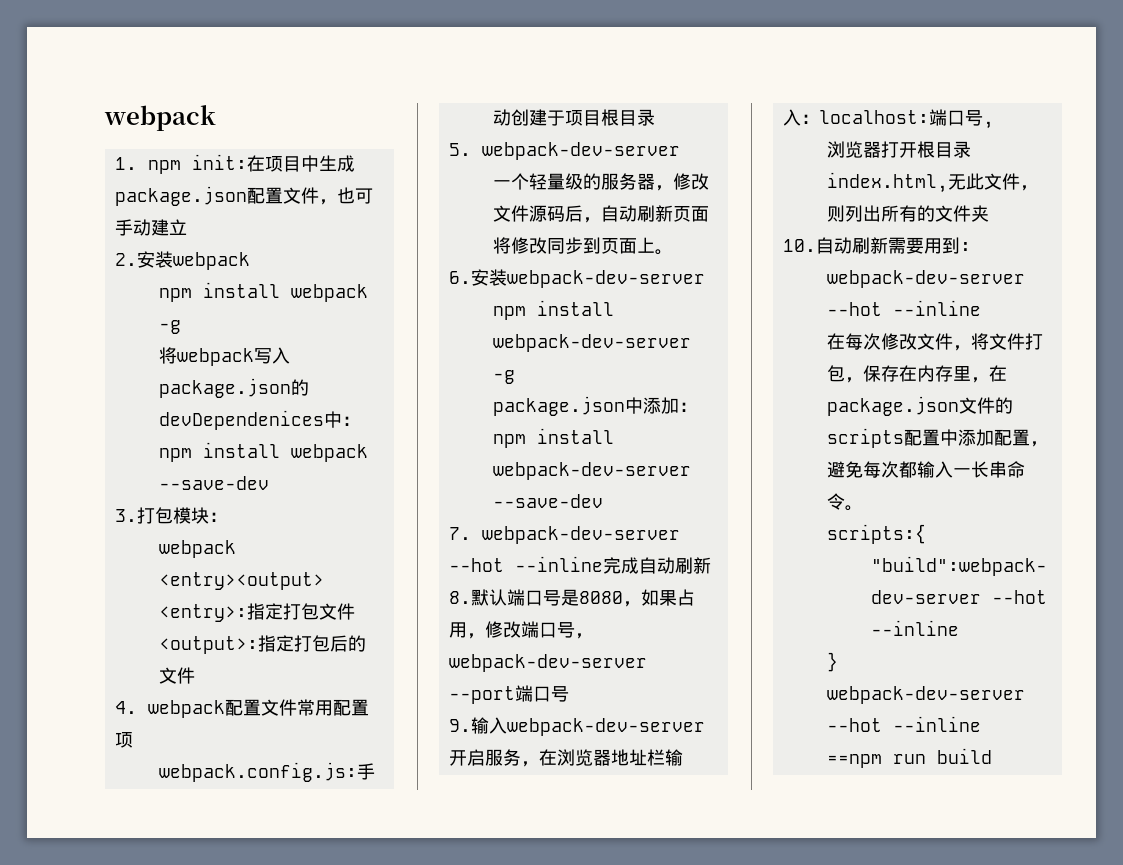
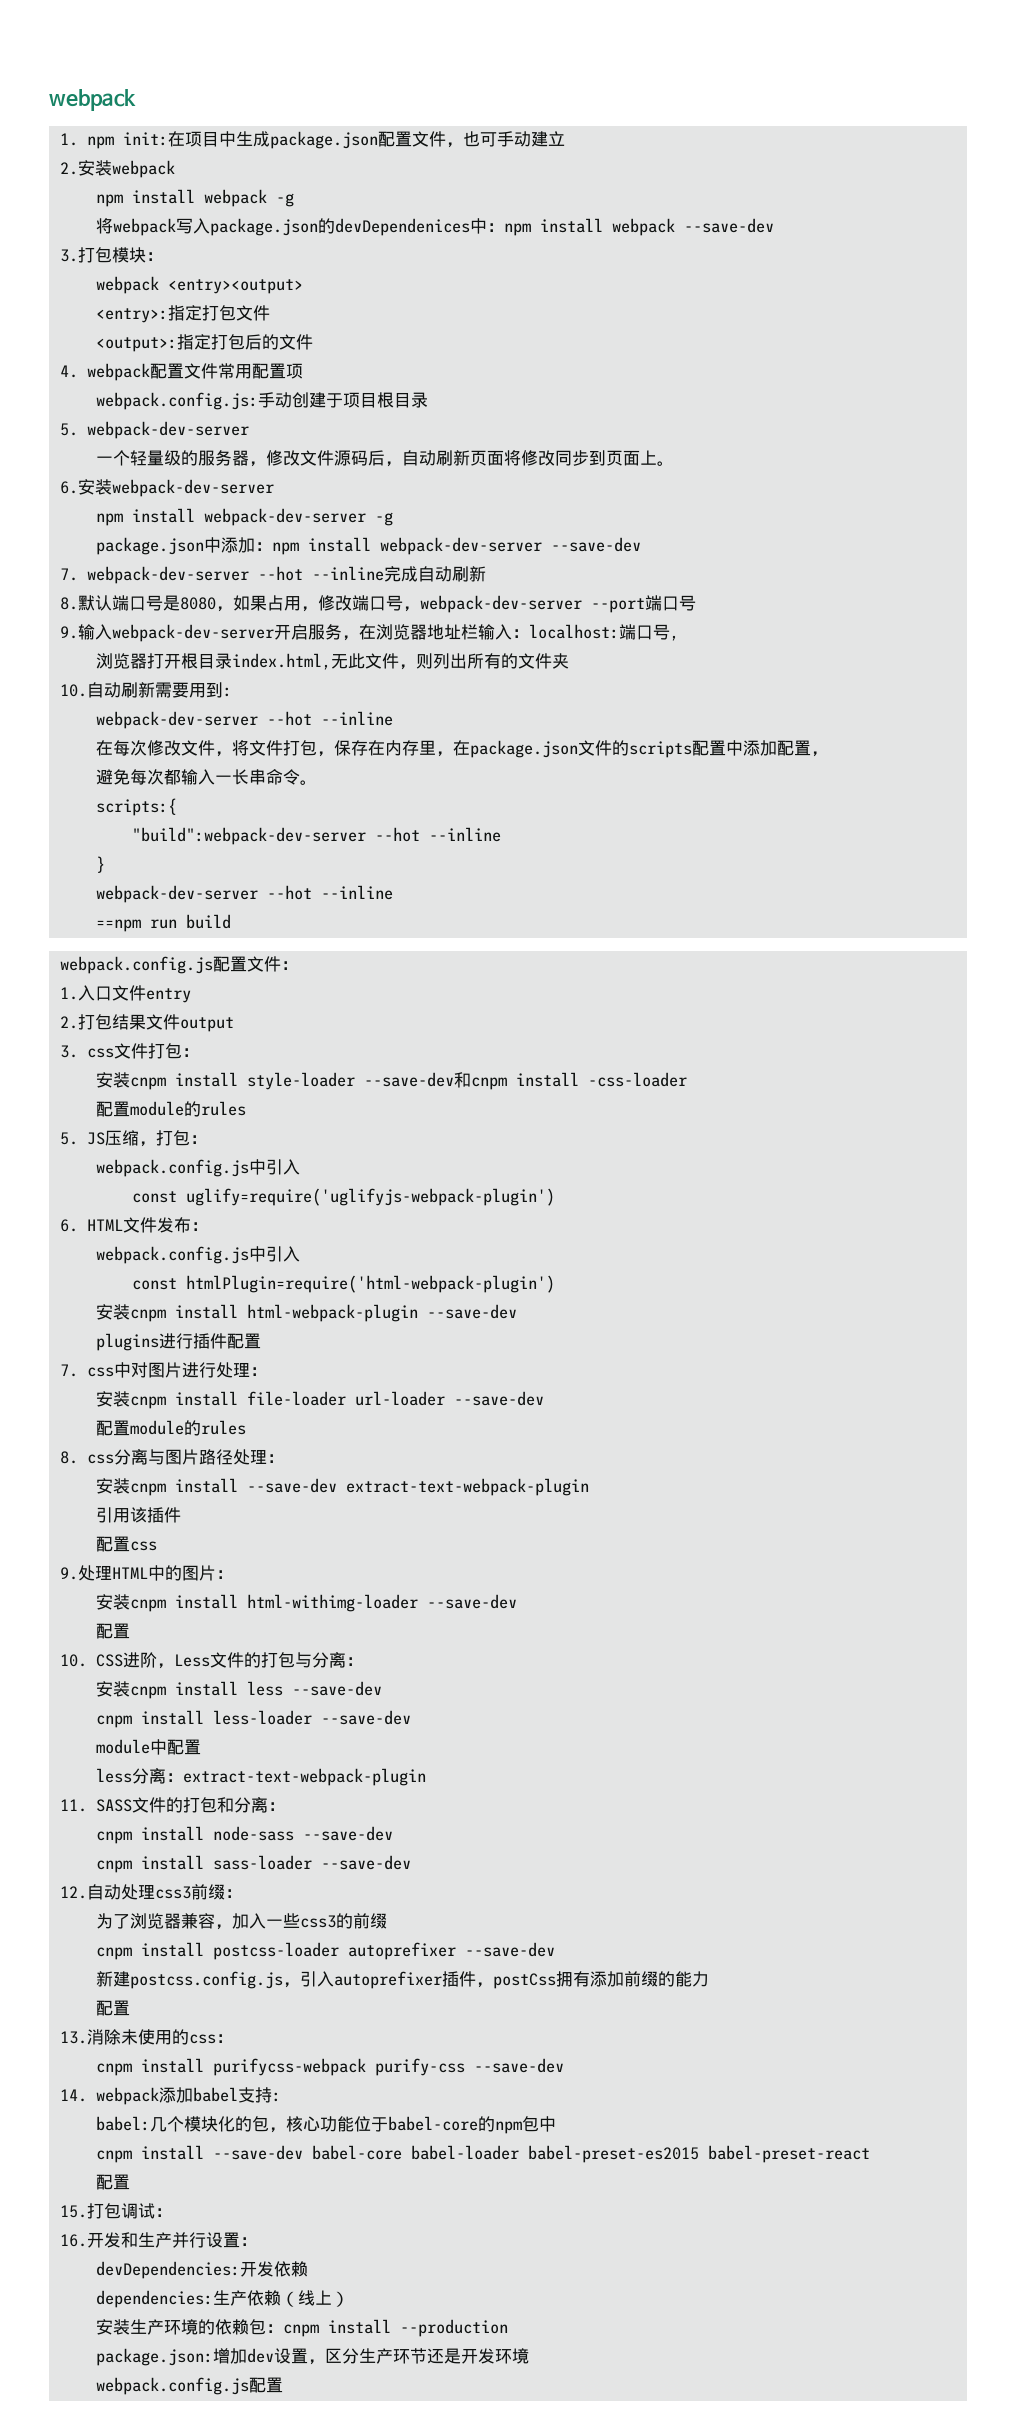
(993, 756) none -> [59,956,298,974] [59,985,191,1003] [59,1014,234,1032] [59,1043,199,1059] [95,1072,687,1090] [95,1101,246,1117] [59,1130,207,1147] [95,1159,300,1177] [131,1188,555,1206] [59,1217,208,1233] [95,1246,300,1264] [131,1275,555,1293] [95,1304,517,1322] [95,1333,261,1351] [59,1362,267,1378] [95,1391,544,1409] [95,1420,246,1436] [59,1449,284,1465] [95,1478,589,1496] [95,1507,181,1523] [95,1536,157,1552] [59,1565,233,1581] [95,1594,517,1612] [95,1623,130,1639] [59,1652,363,1669] [95,1681,382,1699] [95,1710,411,1728] [95,1739,201,1755] [95,1768,426,1786] [59,1797,285,1813] [95,1826,393,1844] [95,1855,411,1873] [59,1884,242,1900] [95,1913,387,1930] [95,1942,555,1960] [95,1971,709,1989] [95,2000,130,2016] [59,2029,233,2045] [95,2058,564,2076] [59,2087,281,2105] [95,2116,556,2134] [95,2145,870,2163] [95,2174,130,2190] [59,2203,172,2219] [59,2232,257,2248] [95,2261,308,2279] [95,2290,349,2308] [95,2319,508,2337] [95,2348,529,2366] [95,2377,283,2395] // webpack.config.js配置文件： // 1.入口文件entry // 2.打包结果文件output // 3. css文件打包： // 安装cnpm install style-loader --save-dev和cnpm install -css-loader // 配置module的rules // 5. JS压缩，打包： // webpack.config.js中引入 // const uglify=require('uglifyjs-webpack-plugin') // 6. HTML文件发布： // webpack.config.js中引入 // const htmlPlugin=require('html-webpack-plugin') // 安装cnpm install html-webpack-plugin --save-dev // plugins进行插件配置 // 7. css中对图片进行处理： // 安装cnpm install file-loader url-loader --save-dev // 配置module的rules // 8. css分离与图片路径处理： // 安装cnpm install --save-dev extract-text-webpack-plugin // 引用该插件 // 配置css // 9.处理HTML中的图片： // 安装cnpm install html-withimg-loader --save-dev // 配置 // 10. CSS进阶，Less文件的打包与分离： // 安装cnpm install less --save-dev // cnpm install less-loader --save-dev // module中配置 // less分离：extract-text-webpack-plugin // 11. SASS文件的打包和分离： // cnpm install node-sass --save-dev // cnpm install sass-loader --save-dev // 12.自动处理css3前缀： // 为了浏览器兼容，加入一些css3的前缀 // cnpm install postcss-loader autoprefixer --save-dev // 新建postcss.config.js，引入autoprefixer插件，postCss拥有添加前缀的能力 // 配置 // 13.消除未使用的css： // cnpm install purifycss-webpack purify-css --save-dev // 14. webpack添加babel支持: // babel:几个模块化的包，核心功能位于babel-core的npm包中 // cnpm install --save-dev babel-core babel-loader babel-preset-es2015 babel-preset-react // 配置 // 15.打包调试： // 16.开发和生产并行设置： // devDependencies:开发依赖 // dependencies:生产依赖（线上） // 安装生产环境的依赖包：cnpm install --production // package.json:增加dev设置，区分生产环节还是开发环境 // webpack.config.js配置

